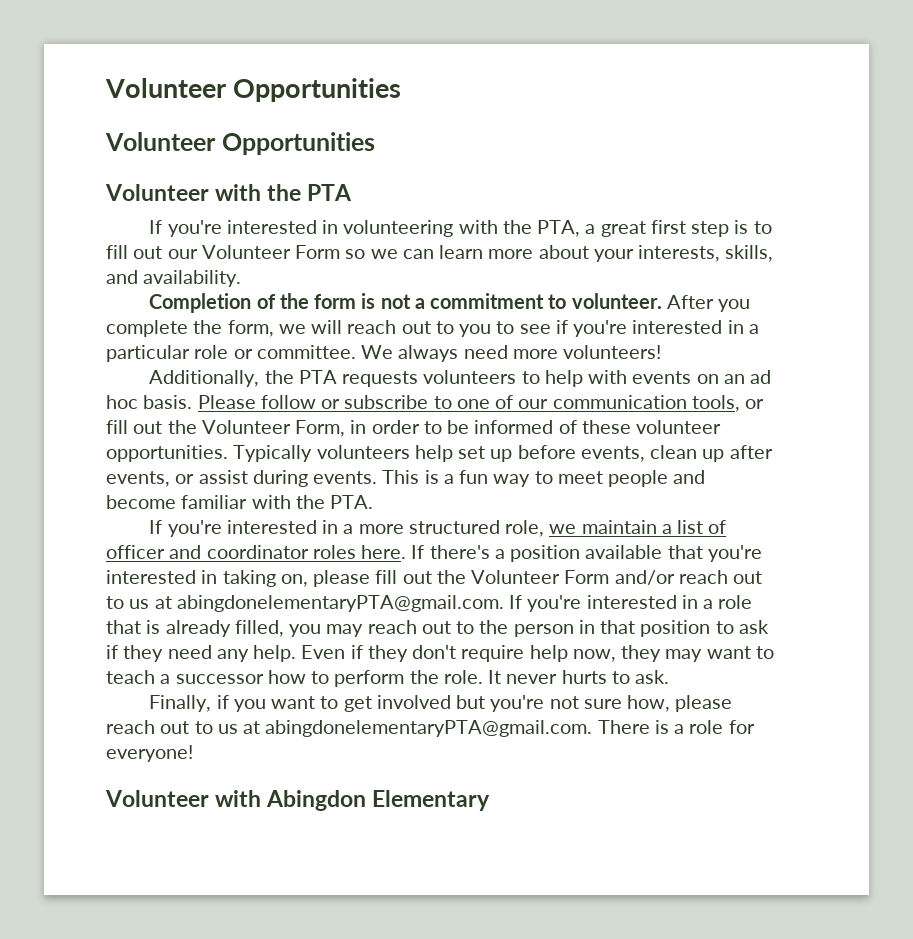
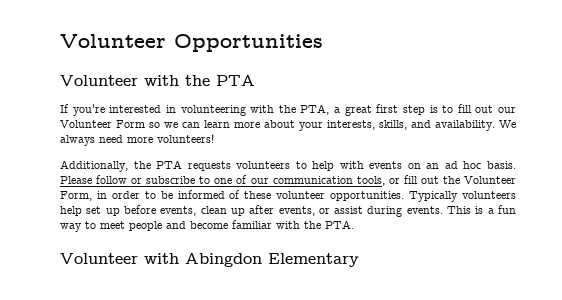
[105,78,402,102] [105,132,375,155] Volunteer Opportunities // Volunteer Opportunities -> [60,34,323,52] Volunteer Opportunities
[149,293,751,313] [106,320,759,337] [106,345,356,362] // Completion of the form is not a commitment to volunteer. After you complete the form, we will reach out to you to see if you're interested in a particular role or committee. -> (495, 125) none
[149,520,727,537] [106,545,762,562] [106,570,763,587] [106,595,753,612] [106,620,769,637] [106,645,774,662] [106,670,670,687] [149,695,733,712] [106,720,755,737] [106,745,193,762] // If you're interested in a more structured role, we maintain a list of officer and coordinator roles here. If there's a position available that you're interested in taking on, please fill out the Volunteer Form and/or reach out to us at abingdonelementaryPTA@gmail.com. If you're interested in a role that is already filled, you may reach out to the person in that position to ask if they need any help. Even if they don't require help now, they may want to teach a successor how to perform the role. It never hurts to ask. // Finally, if you want to get involved but you're not sure how, please reach out to us at abingdonelementaryPTA@gmail.com. There is a role for everyone! -> (354, 224) none

